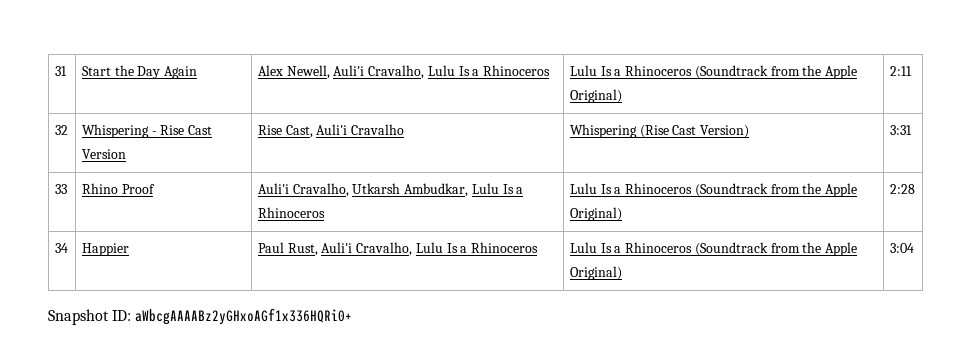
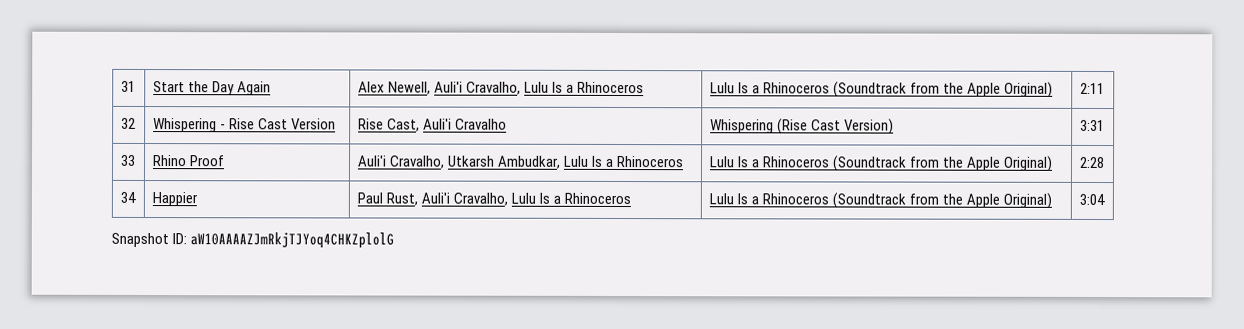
[135,308,353,325] aWbcgAAAABz2yGHxoAGf1x336HQRi0+ -> [190,232,395,249] aW10AAAAZJmRkjTJYoq4CHKZplolG

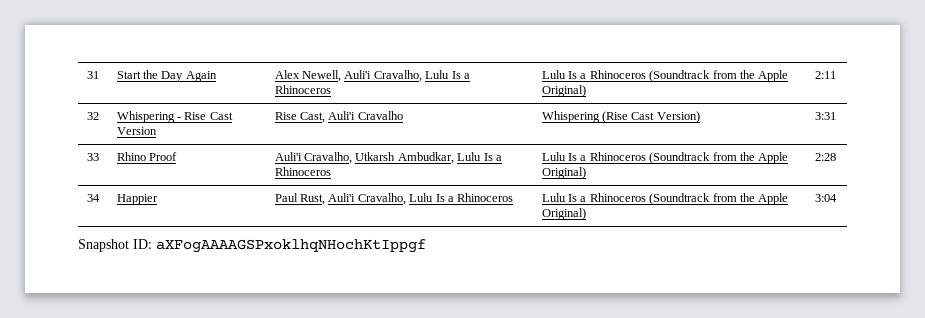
[190,232,395,249] aW10AAAAZJmRkjTJYoq4CHKZplolG -> [156,239,426,253] aXFogAAAAGSPxoklhqNHochKtIppgf

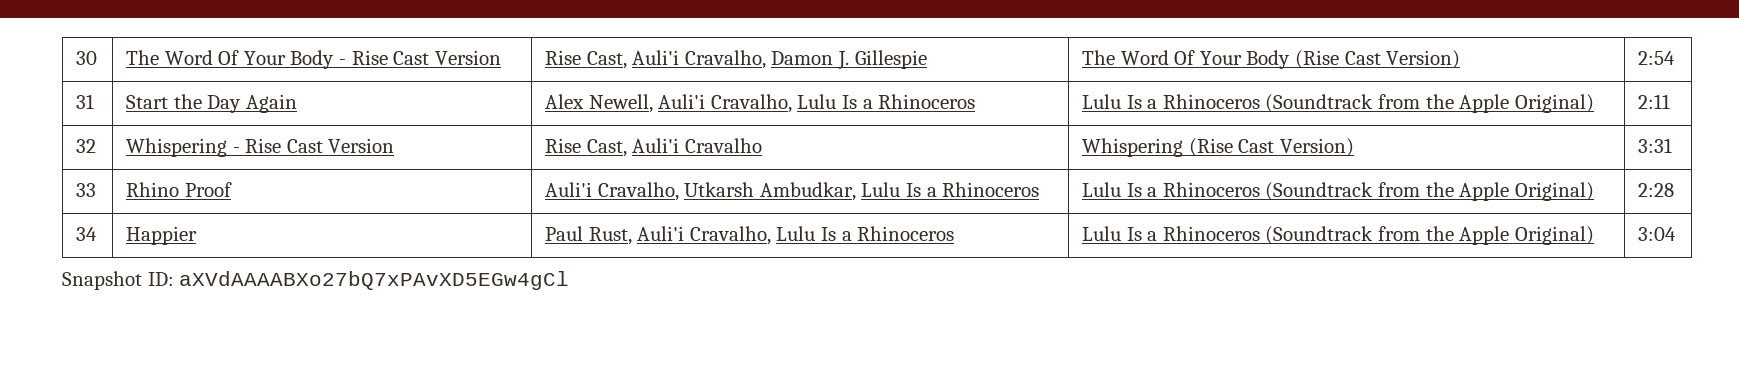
(86, 75) none -> [76,51,98,65] [126,50,501,69] [545,50,927,70] [1082,50,1461,69] [1638,51,1676,65] 30 | The Word Of Your Body - Rise Cast Version | Rise Cast, Auli'i Cravalho, Damon J. Gillespie | The Word Of Your Body (Rise Cast Version) | 2:54 //
[156,239,426,253] aXFogAAAAGSPxoklhqNHochKtIppgf -> [179,271,570,290] aXVdAAAABXo27bQ7xPAvXD5EGw4gCl

